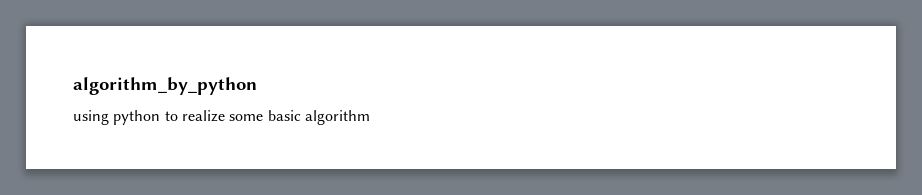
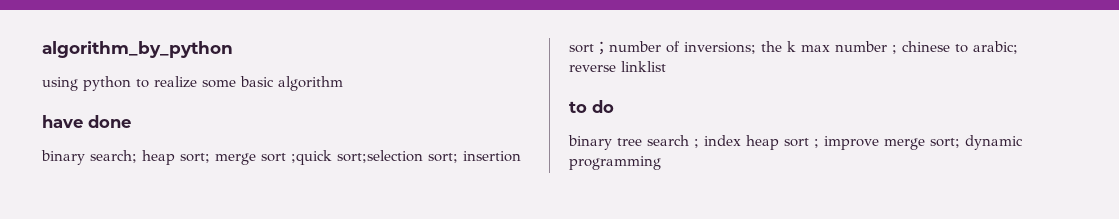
(370, 117) none -> [42,115,131,128] [41,150,521,165] [569,41,1018,55] [569,61,666,72] [569,100,614,113] [568,135,1023,150] [569,156,661,170] // have done // binary search; heap sort; merge sort ;quick sort;selection sort; insertion sort；number of inversions; the k max number ; chinese to arabic; reverse linklist // to do // binary tree search ; index heap sort ; improve merge sort; dynamic programming

